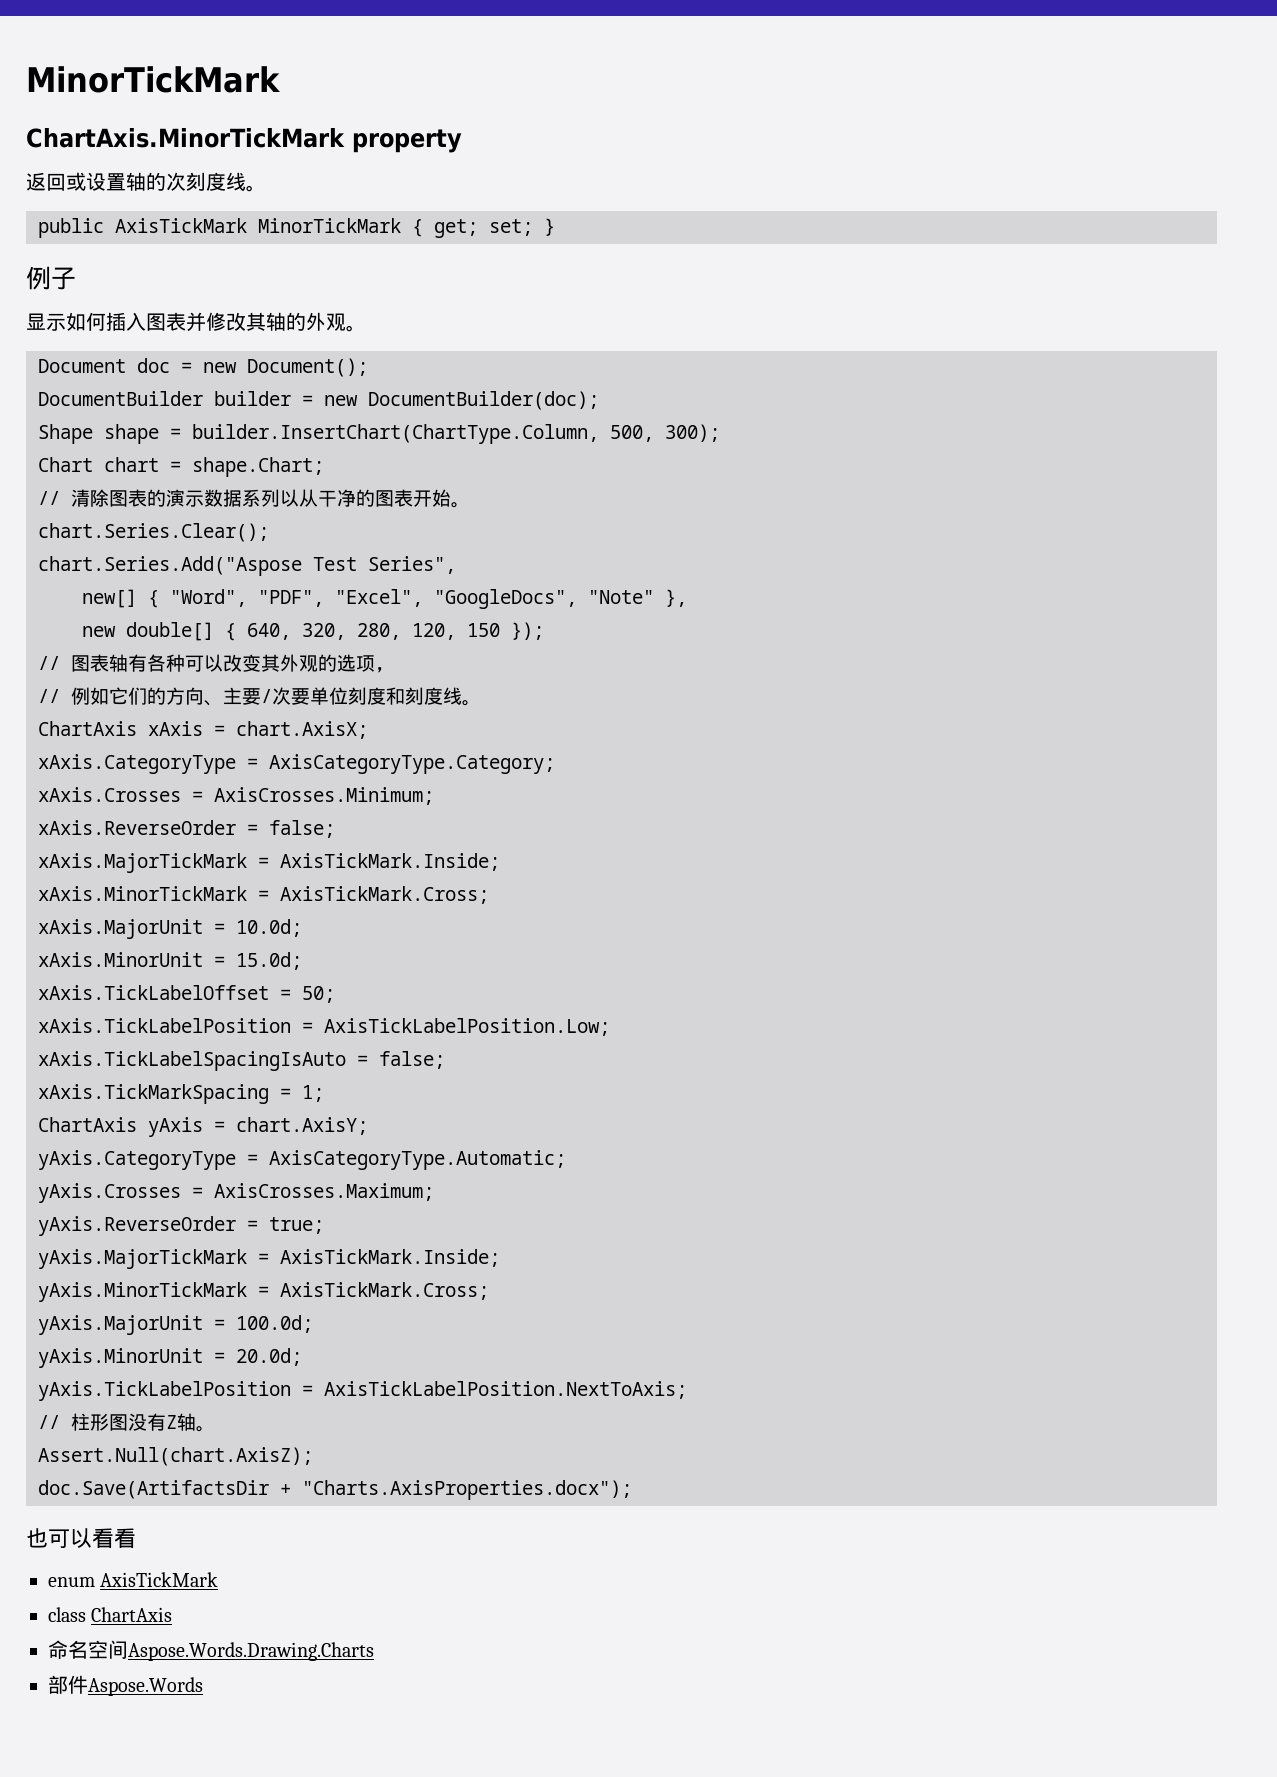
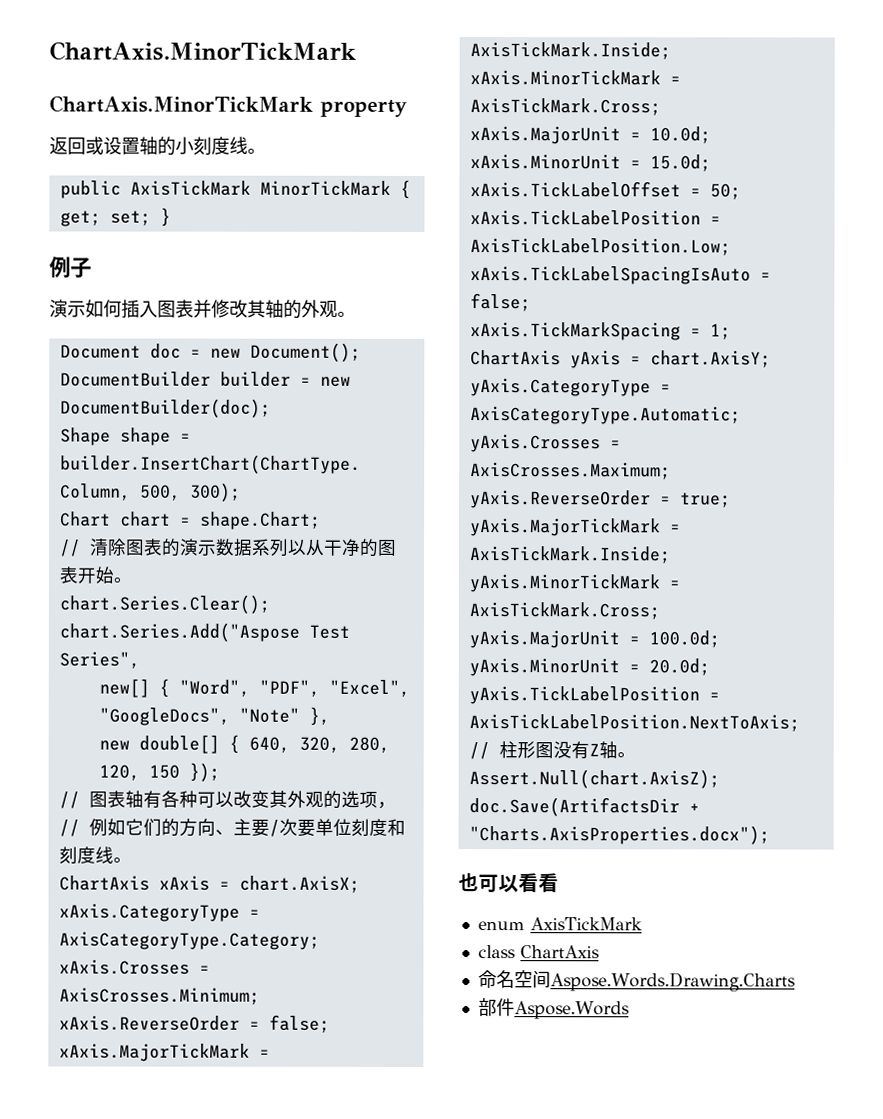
[26,66,280,93] MinorTickMark -> [49,41,357,61] ChartAxis.MinorTickMark
[166,172,186,191] 次 -> [175,136,194,155] 小
[26,313,46,330] 显 -> [49,299,68,318] 演

